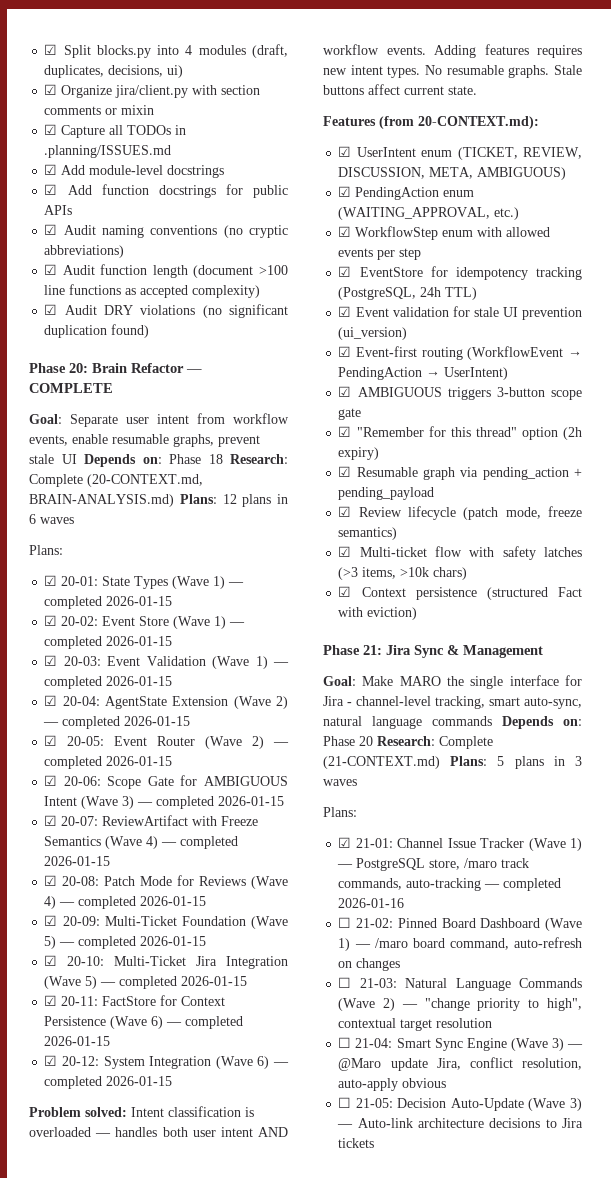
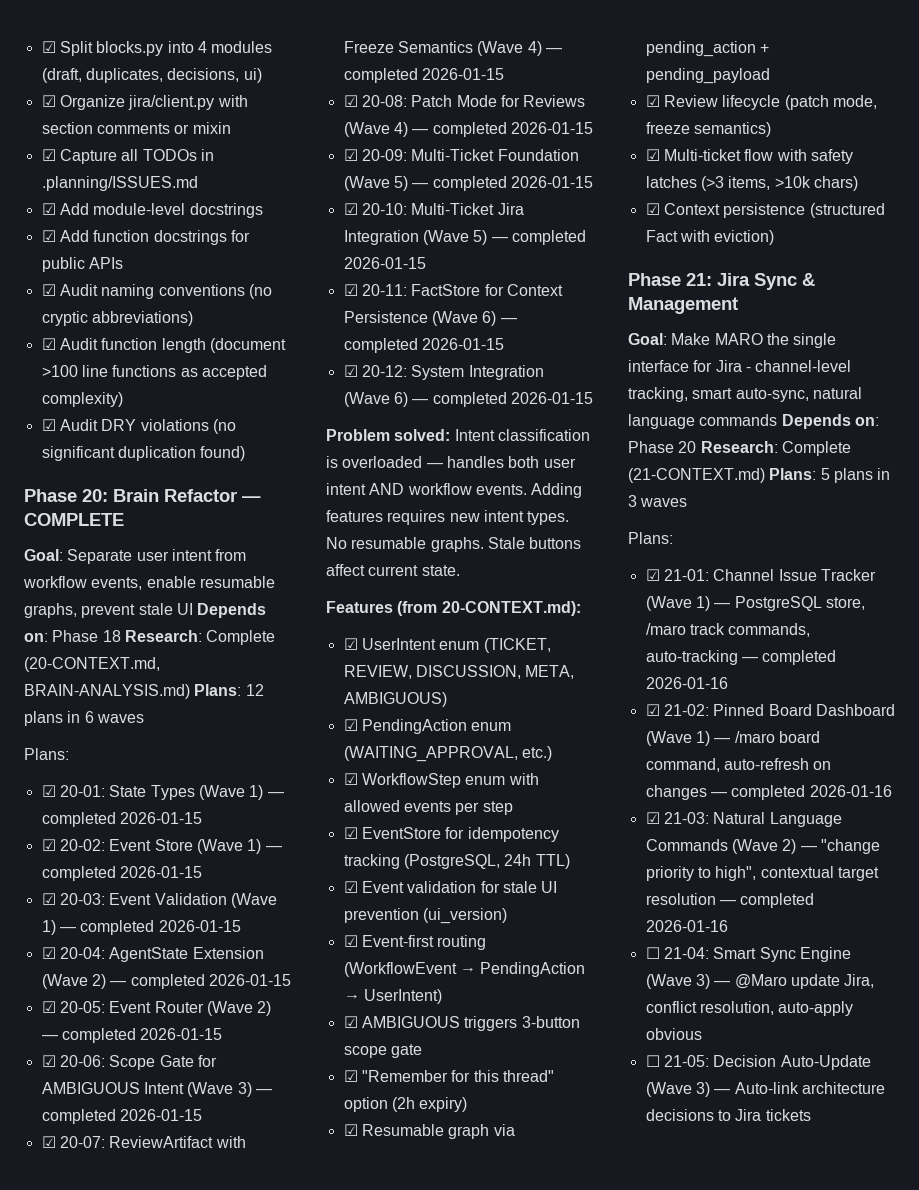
[338,917,352,928] ☐ -> [645,704,660,716] ☑
[338,977,352,988] // ☐ -> [710,785,892,800] [645,812,660,824] — completed 2026-01-16 // ☑
(493, 1023) none -> [719,893,815,908] [645,920,728,932] — completed 2026-01-16

